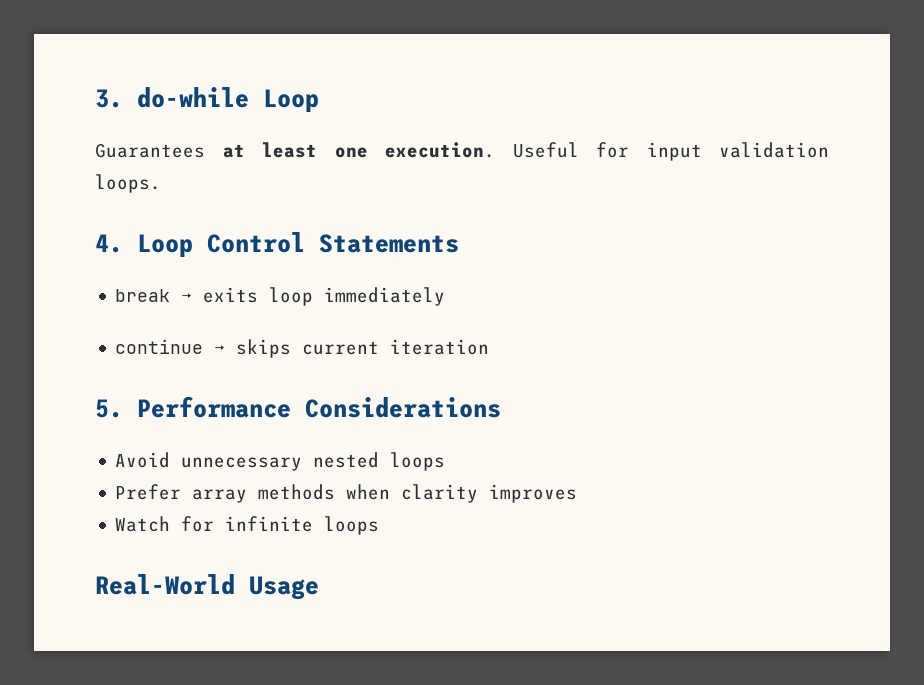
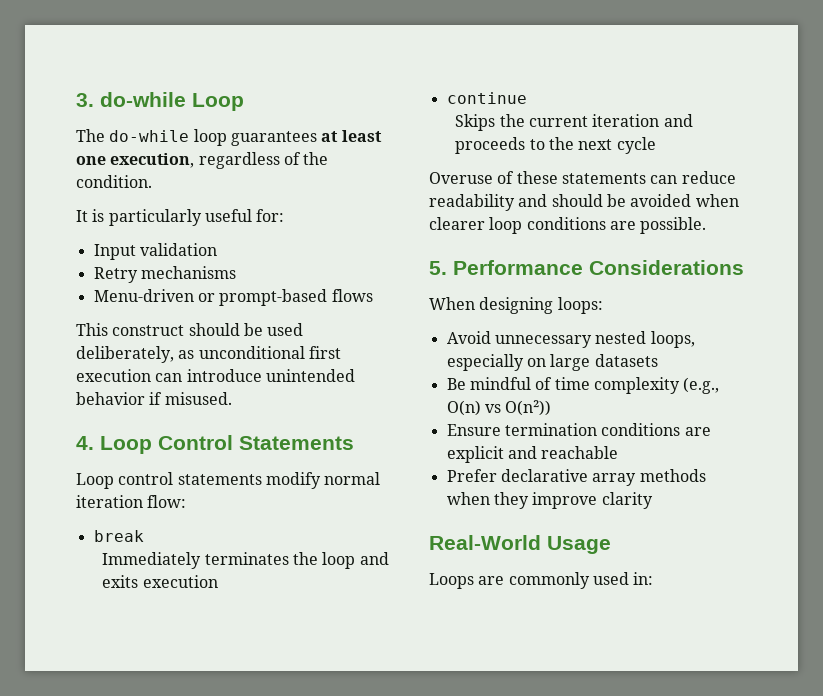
[95,142,829,161] [95,174,161,193] [95,232,459,257] [115,287,446,306] Guarantees at least one execution. Useful for input validation loops. // 4. Loop Control Statements // break → exits loop immediately -> [76,129,382,146] [76,152,329,169] [76,175,152,188] [76,209,285,226] [93,243,217,260] [93,266,236,283] [93,289,373,306] [76,323,304,336] [76,346,341,363] [76,369,355,382] [76,392,232,405] [76,435,354,454] [76,472,381,489] [76,495,187,508] [93,530,144,542] [102,552,389,569] [102,575,218,588] The do-while loop guarantees at least one execution, regardless of the condition. // It is particularly useful for: // Input validation // Retry mechanisms // Menu-driven or prompt-based flows // This construct should be used deliberately, as unconditional first execution can introduce unintended behavior if misused. // 4. Loop Control Statements // Loop control statements modify normal iteration flow: // break // Immediately terminates the loop and exits execution
[214,339,292,358] → skips -> [455,114,525,131] // Skips the
(490, 347) none -> [663,114,693,127] [455,137,656,154] [429,171,736,184] [429,194,739,211] [429,217,707,234] and proceeds to the next cycle // Overuse of these statements can reduce readability and should be avoided when clearer loop conditions are possible.
(501, 407) none -> [429,297,603,314] // When designing loops:
[390,452,446,471] loops -> [650,331,695,348] [446,354,658,371] [446,377,720,394] [446,400,552,416] [446,423,711,436] [446,446,619,463] loops, especially on large datasets // Be mindful of time complexity (e.g., O(n) vs O(n²)) // Ensure termination conditions are explicit and reachable
(182, 492) none -> [500,469,588,482] declarative
(391, 492) none -> [493,492,598,509] they improve
[489,484,578,503] [115,516,380,535] [95,574,319,600] improves // Watch for infinite loops // Real-World Usage -> [429,535,611,554] [429,572,654,589] // Real-World Usage // Loops are commonly used in:

